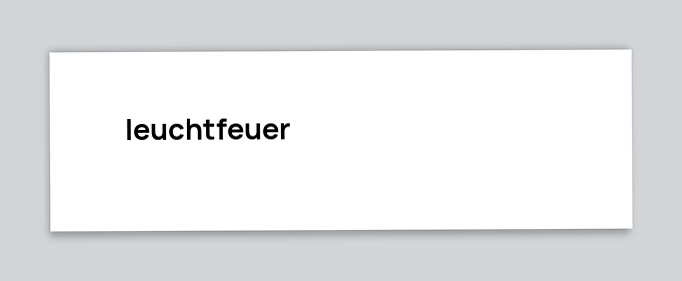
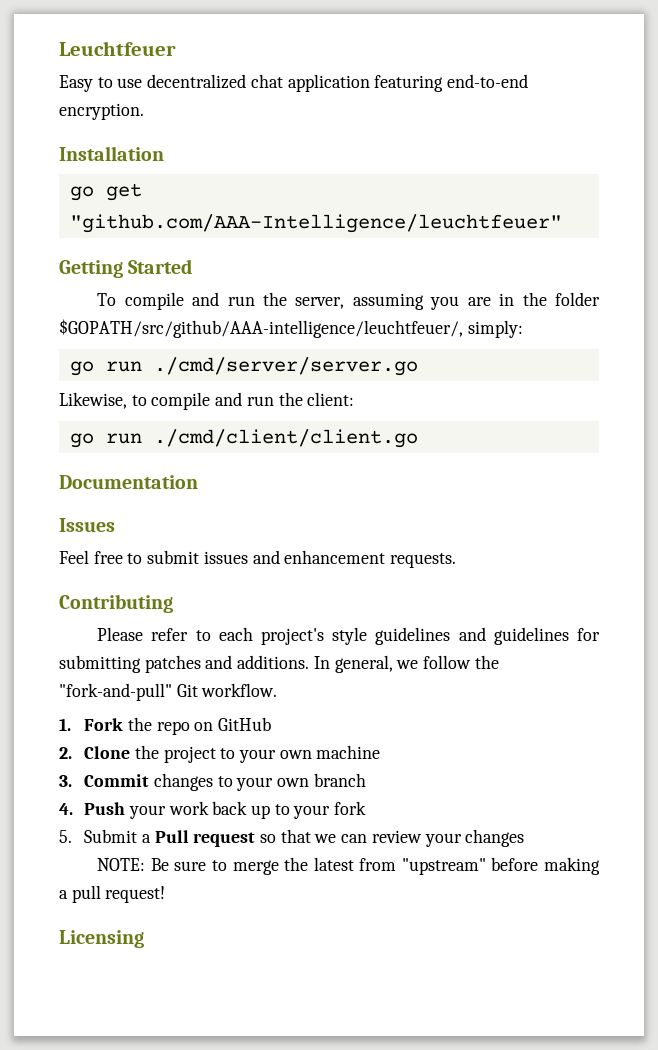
[124,118,291,141] leuchtfeuer -> [59,41,176,56] [59,74,529,92] [59,103,144,120] [59,146,164,161] [69,183,142,201] [69,214,562,233] [59,259,193,278] [97,292,600,310] [59,319,523,338] [69,357,418,376] [59,392,355,410] [69,429,418,448] [59,475,198,489] [59,518,115,532] [59,550,457,568] [59,594,173,613] [97,627,601,645] [59,655,499,673] [59,683,278,701] [59,717,272,735] [59,745,381,763] [59,773,366,791] [59,801,367,819] [59,829,525,847] [97,857,600,875] [59,885,166,903] [59,930,144,948] Leuchtfeuer // Easy to use decentralized chat application featuring end-to-end encryption. // Installation // go get "github.com/AAA-Intelligence/leuchtfeuer" // Getting Started // To compile and run the server, assuming you are in the folder $GOPATH/src/github/AAA-intelligence/leuchtfeuer/, simply: // go run ./cmd/server/server.go // Likewise, to compile and run the client: // go run ./cmd/client/client.go // Documentation // Issues // Feel free to submit issues and enhancement requests. // Contributing // Please refer to each project's style guidelines and guidelines for submitting patches and additions. In general, we follow the "fork-and-pull" Git workflow. // 1. Fork the repo on GitHub // 2. Clone the project to your own machine // 3. Commit changes to your own branch // 4. Push your work back up to your fork // 5. Submit a Pull request so that we can review your changes // NOTE: Be sure to merge the latest from "upstream" before making a pull request! // Licensing

